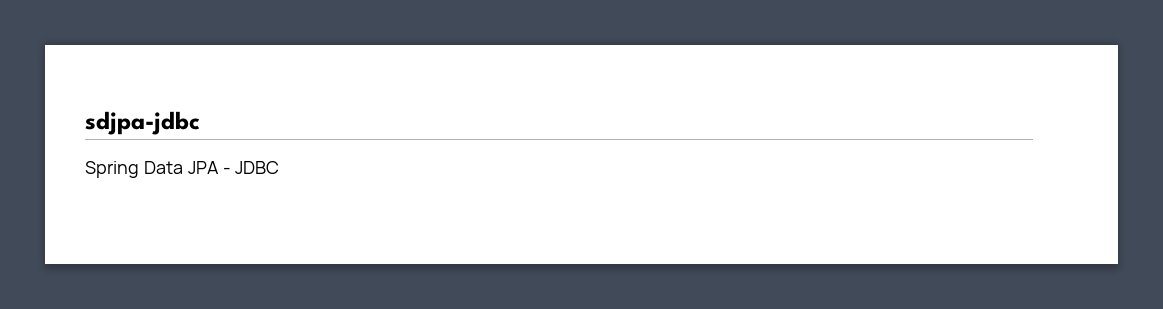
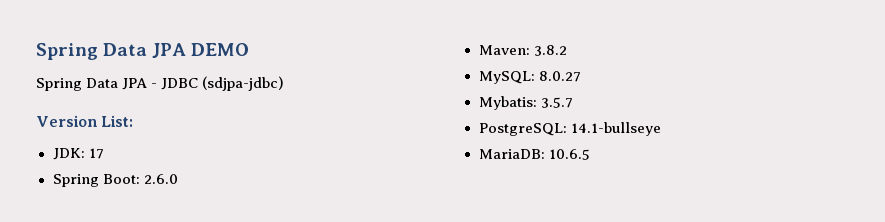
[85,111,200,135] sdjpa-jdbc -> [36,43,250,60] Spring Data JPA DEMO
(280, 167) none -> [202,76,285,91] [36,115,134,127] [52,148,104,160] [52,174,178,187] [478,45,567,56] [478,71,581,84] [478,96,573,110] [478,122,661,136] [478,149,590,160] (sdjpa-jdbc) // Version List: // JDK: 17 // Spring Boot: 2.6.0 // Maven: 3.8.2 // MySQL: 8.0.27 // Mybatis: 3.5.7 // PostgreSQL: 14.1-bullseye // MariaDB: 10.6.5

